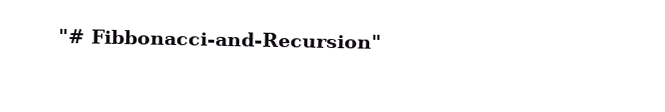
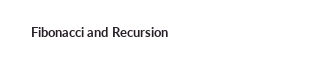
[58,28,382,49] "# Fibbonacci-and-Recursion" -> [31,27,168,37] Fibonacci and Recursion

